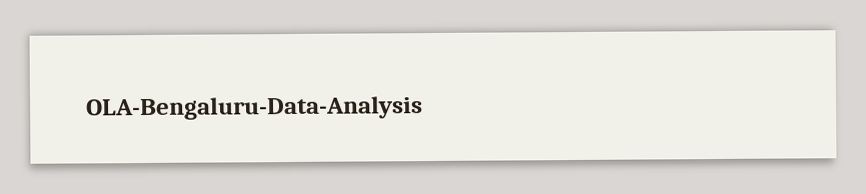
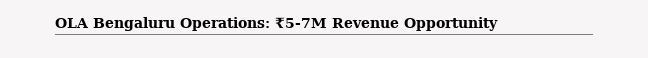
[86,96,423,121] OLA-Bengaluru-Data-Analysis -> [55,17,498,31] OLA Bengaluru Operations: ₹5-7M Revenue Opportunity

